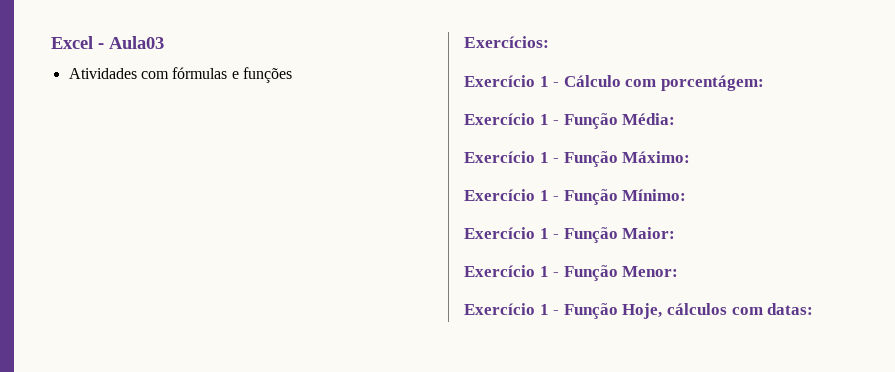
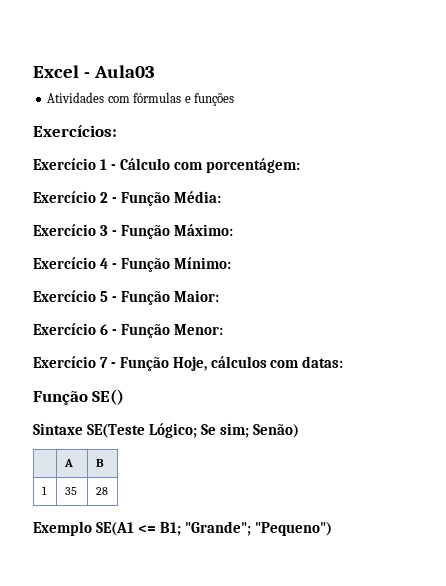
[539,114,549,125] 1 -> [99,192,108,203] 2
[539,152,549,163] 1 -> [99,225,108,236] 3
[539,190,549,201] 1 -> [99,258,108,269] 4
[539,228,549,239] 1 -> [99,291,108,302] 5
[539,266,549,277] 1 -> [99,324,108,335] 6
[539,304,549,315] 1 -> [99,357,108,368] 7
(814, 309) none -> [33,389,125,405] [33,423,299,438] [63,459,73,467] [95,459,104,467] [41,486,47,495] [64,487,77,495] [95,487,108,495] [33,521,332,536] // Função SE() // Sintaxe SE(Teste Lógico; Se sim; Senão) // | A | B // 1 | 35 | 28 // Exemplo SE(A1 <= B1; "Grande"; "Pequeno")

